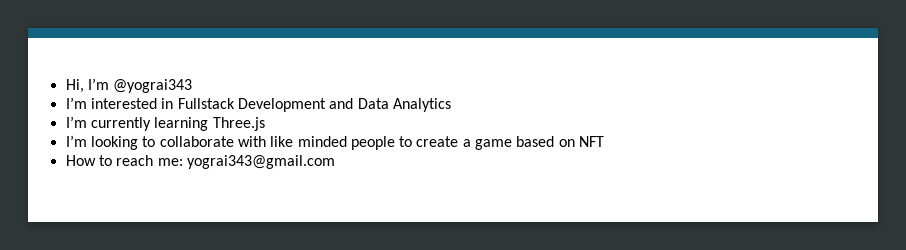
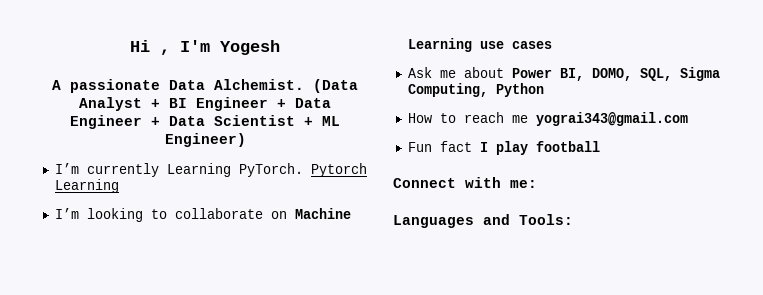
[65,78,193,93] [65,97,451,112] [65,116,265,131] [65,135,605,150] [65,155,335,169] Hi, I’m @yograi343 // I’m interested in Fullstack Development and Data Analytics // I’m currently learning Three.js // I’m looking to collaborate with like minded people to create a game based on NFT // How to reach me: yograi343@gmail.com -> [130,40,280,55] [52,79,358,93] [79,97,331,111] [70,115,340,129] [164,133,246,147] [54,163,367,177] [54,179,119,193] [54,208,351,222] [407,38,552,52] [407,67,720,81] [407,83,544,97] [407,112,688,126] [407,141,600,155] [393,177,537,188] [393,214,573,228] Hi , I'm Yogesh // A passionate Data Alchemist. (Data Analyst + BI Engineer + Data Engineer + Data Scientist + ML Engineer) // I’m currently Learning PyTorch. Pytorch Learning // I’m looking to collaborate on Machine Learning use cases // Ask me about Power BI, DOMO, SQL, Sigma Computing, Python // How to reach me yograi343@gmail.com // Fun fact I play football // Connect with me: // Languages and Tools:

